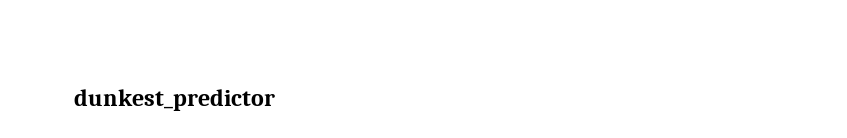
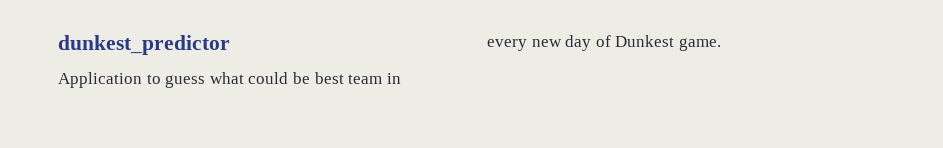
(275, 100) none -> [58,72,401,88] [487,35,721,51] // Application to guess what could be best team in every new day of Dunkest game.

